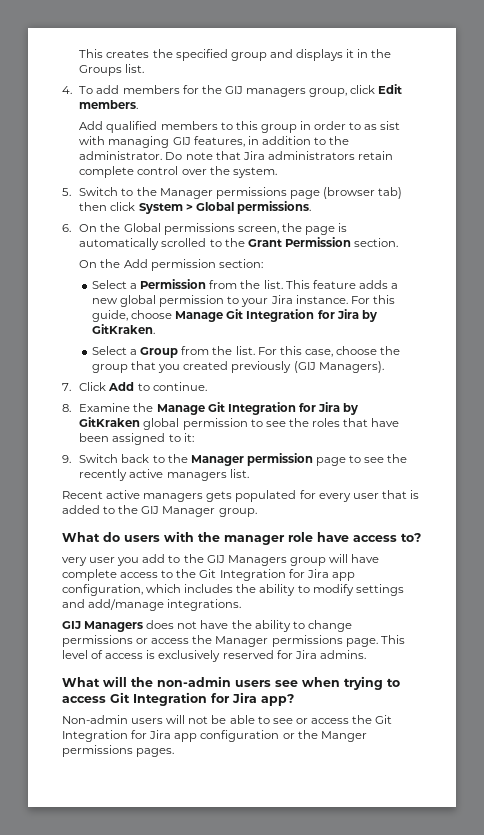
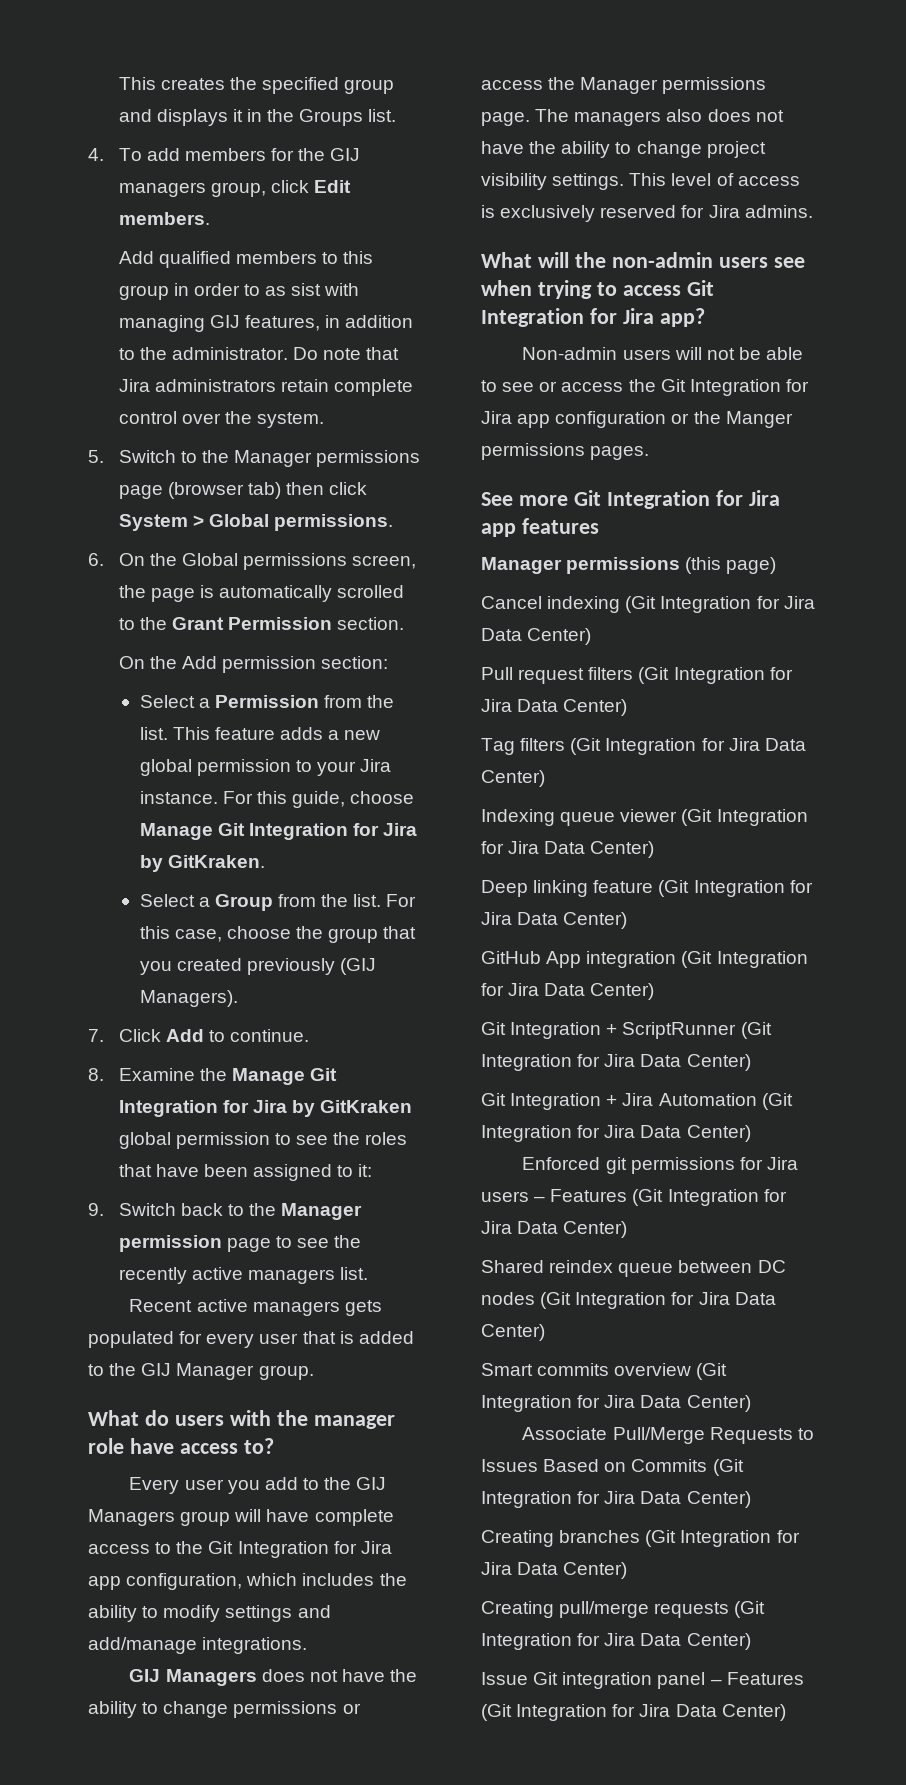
[62,557,87,566] very -> [129,1477,180,1494] Every
(378, 642) none -> [535,109,784,126] [481,141,766,158] [481,173,625,190] The managers also does not have the ability to change project visibility settings.
(175, 752) none -> [481,490,780,509] [481,518,599,537] [481,557,777,574] [481,596,815,613] [481,628,592,645] [481,667,793,684] [481,699,628,716] [481,738,806,755] [481,770,545,787] [481,809,808,826] [481,841,655,858] [481,880,813,897] [481,912,628,929] [481,951,808,968] [481,983,655,1000] [481,1022,772,1039] [481,1054,751,1071] [481,1093,793,1110] [481,1125,751,1142] [522,1157,798,1174] [481,1189,787,1206] [481,1221,628,1238] [481,1260,786,1277] [481,1292,776,1309] [481,1324,545,1341] [481,1363,728,1380] [481,1395,751,1412] [522,1427,814,1444] [481,1459,744,1476] [481,1491,751,1508] [481,1530,800,1547] [481,1562,628,1579] [481,1601,766,1618] [481,1633,751,1650] [481,1672,804,1689] [481,1704,786,1721] // See more Git Integration for Jira app features // Manager permissions (this page) // Cancel indexing (Git Integration for Jira Data Center) // Pull request filters (Git Integration for Jira Data Center) // Tag filters (Git Integration for Jira Data Center) // Indexing queue viewer (Git Integration for Jira Data Center) // Deep linking feature (Git Integration for Jira Data Center) // GitHub App integration (Git Integration for Jira Data Center) // Git Integration + ScriptRunner (Git Integration for Jira Data Center) // Git Integration + Jira Automation (Git Integration for Jira Data Center) // Enforced git permissions for Jira users – Features (Git Integration for Jira Data Center) // Shared reindex queue between DC nodes (Git Integration for Jira Data Center) // Smart commits overview (Git Integration for Jira Data Center) // Associate Pull/Merge Requests to Issues Based on Commits (Git Integration for Jira Data Center) // Creating branches (Git Integration for Jira Data Center) // Creating pull/merge requests (Git Integration for Jira Data Center) // Issue Git integration panel – Features (Git Integration for Jira Data Center)

